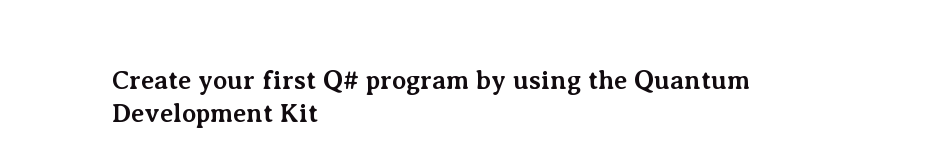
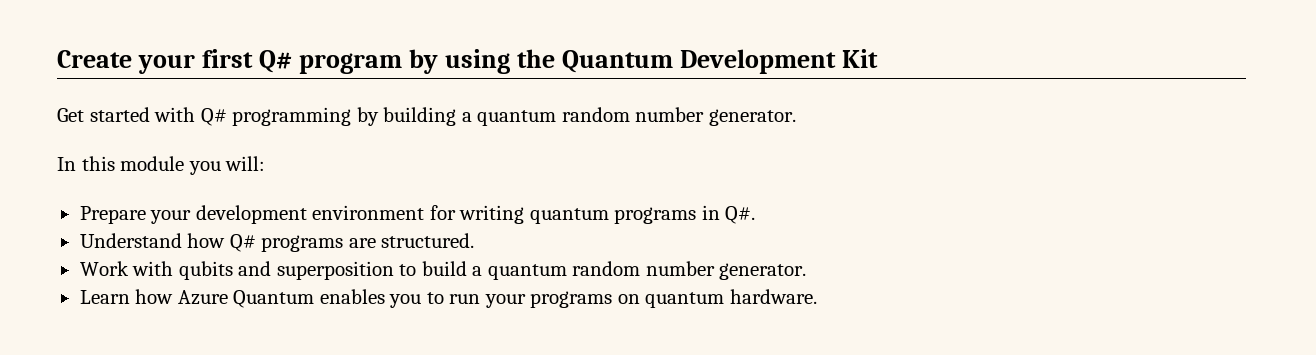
(319, 113) none -> [57,107,796,126] [57,156,266,175] [79,205,756,224] [79,233,475,252] [79,261,807,280] [79,289,817,308] // Get started with Q# programming by building a quantum random number generator. // In this module you will: // Prepare your development environment for writing quantum programs in Q#. // Understand how Q# programs are structured. // Work with qubits and superposition to build a quantum random number generator. // Learn how Azure Quantum enables you to run your programs on quantum hardware.

